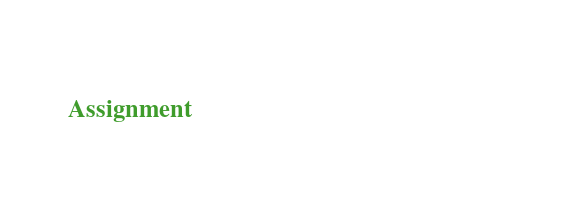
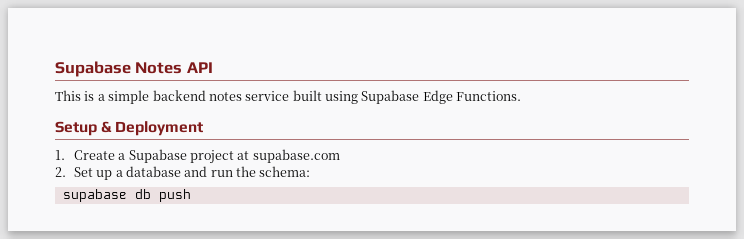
[68,100,193,122] Assignment -> [55,61,213,77] [55,90,522,104] [55,121,204,136] [55,149,340,164] [55,166,311,180] [62,189,191,202] Supabase Notes API // This is a simple backend notes service built using Supabase Edge Functions. // Setup & Deployment // 1. Create a Supabase project at supabase.com // 2. Set up a database and run the schema: // supabase db push

